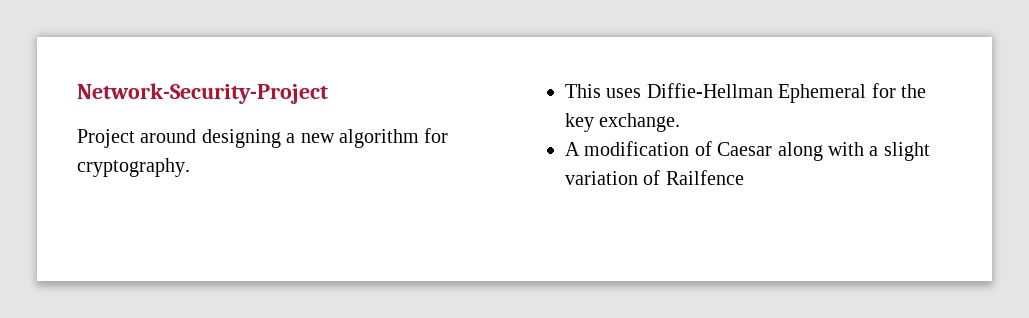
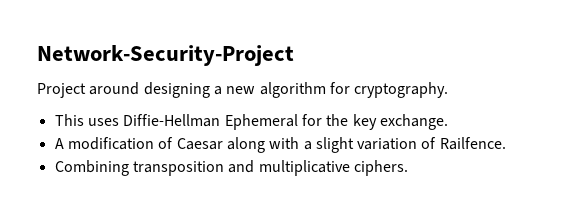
[665,170,744,185] Railfence -> [439,137,506,150] [54,160,408,176] Railfence. // Combining transposition and multiplicative ciphers.

